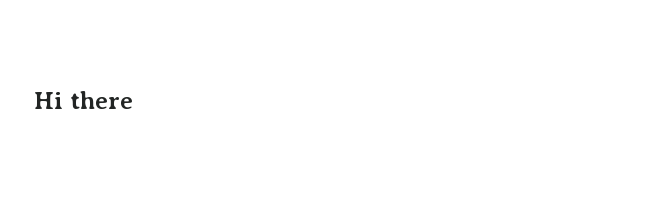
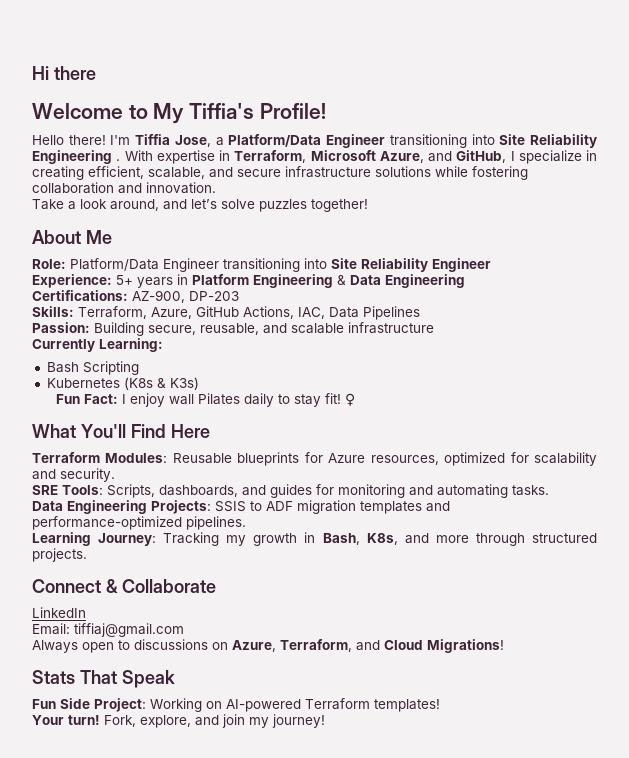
(133, 100) none -> [32,103,326,124] [32,134,598,148] [32,150,597,164] [32,166,528,180] [32,182,216,194] [32,199,368,212] [32,230,112,244] [32,258,491,272] [32,274,465,288] [32,290,239,303] [32,306,420,320] [32,322,434,336] [32,338,163,352] [46,361,139,375] [46,377,199,390] [55,393,355,407] [32,424,210,438] [32,452,598,466] [32,468,115,482] [32,484,549,498] [32,500,450,514] [32,516,246,530] [32,532,597,546] [32,548,87,562] [32,579,216,593] [32,607,86,618] [32,623,184,637] [32,639,504,653] [32,670,175,688] [32,698,440,712] [32,714,325,728] // Welcome to My Tiffia's Profile! // Hello there! I'm Tiffia Jose, a Platform/Data Engineer transitioning into Site Reliability Engineering . With expertise in Terraform, Microsoft Azure, and GitHub, I specialize in creating efficient, scalable, and secure infrastructure solutions while fostering collaboration and innovation. // Take a look around, and let’s solve puzzles together! // About Me // Role: Platform/Data Engineer transitioning into Site Reliability Engineer // Experience: 5+ years in Platform Engineering & Data Engineering // Certifications: AZ-900, DP-203 // Skills: Terraform, Azure, GitHub Actions, IAC, Data Pipelines // Passion: Building secure, reusable, and scalable infrastructure // Currently Learning: // Bash Scripting // Kubernetes (K8s & K3s) // Fun Fact: I enjoy wall Pilates daily to stay fit! ♀ // What You'll Find Here // Terraform Modules: Reusable blueprints for Azure resources, optimized for scalability and security. // SRE Tools: Scripts, dashboards, and guides for monitoring and automating tasks. // Data Engineering Projects: SSIS to ADF migration templates and performance-optimized pipelines. // Learning Journey: Tracking my growth in Bash, K8s, and more through structured projects. // Connect & Collaborate // LinkedIn // Email: tiffiaj@gmail.com // Always open to discussions on Azure, Terraform, and Cloud Migrations! // Stats That Speak // Fun Side Project: Working on AI-powered Terraform templates! // Your turn! Fork, explore, and join my journey!

